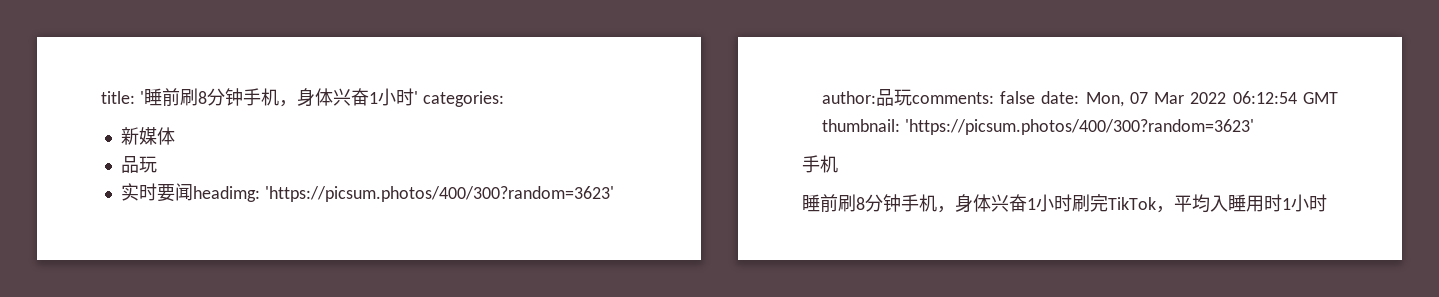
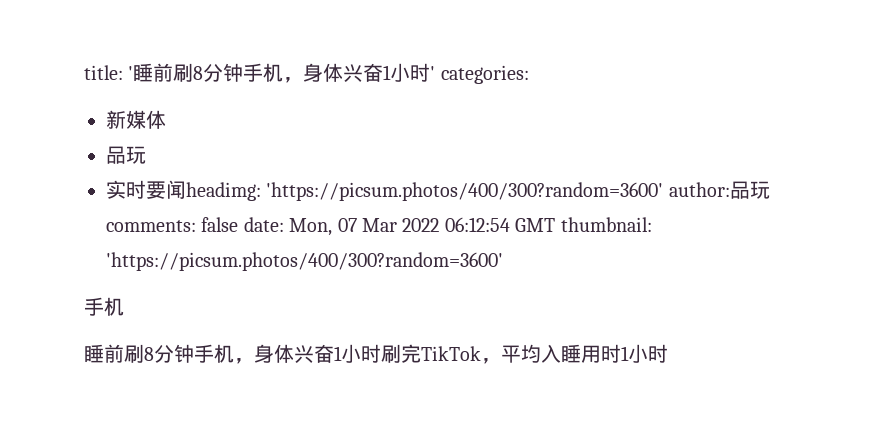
[264,186,614,202] 'https://picsum.photos/400/300?random=3623' -> [266,182,664,201] 'https://picsum.photos/400/300?random=3600'
[904,119,1254,135] 'https://picsum.photos/400/300?random=3623' -> [106,252,503,271] 'https://picsum.photos/400/300?random=3600'

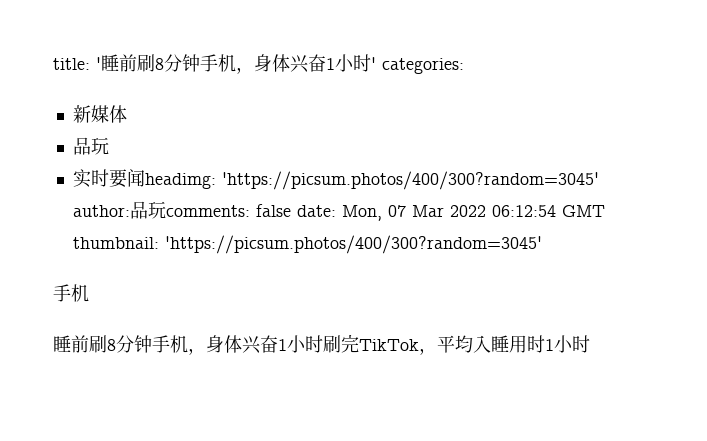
[266,182,664,201] 'https://picsum.photos/400/300?random=3600' -> [221,171,599,190] 'https://picsum.photos/400/300?random=3045'
[106,252,503,271] 'https://picsum.photos/400/300?random=3600' -> [164,235,542,254] 'https://picsum.photos/400/300?random=3045'

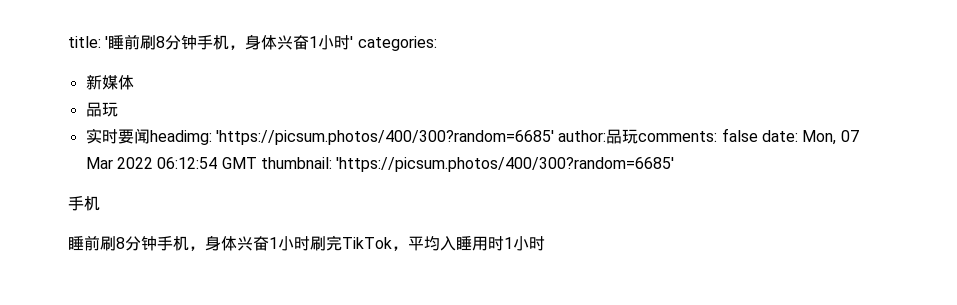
[221,171,599,190] 'https://picsum.photos/400/300?random=3045' -> [215,130,554,145] 'https://picsum.photos/400/300?random=6685'
[164,235,542,254] 'https://picsum.photos/400/300?random=3045' -> [336,157,675,172] 'https://picsum.photos/400/300?random=6685'

